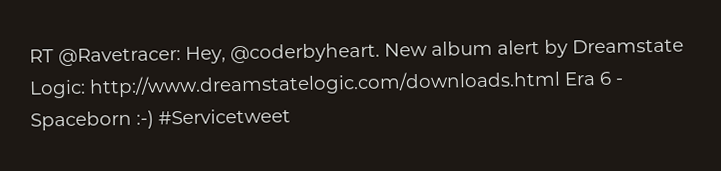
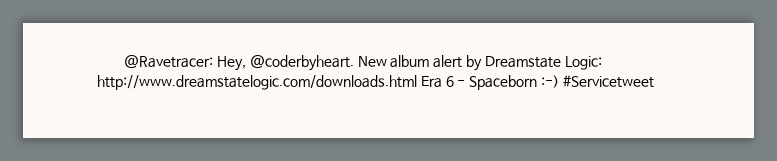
[29,49,54,63] RT -> (124, 61) none

